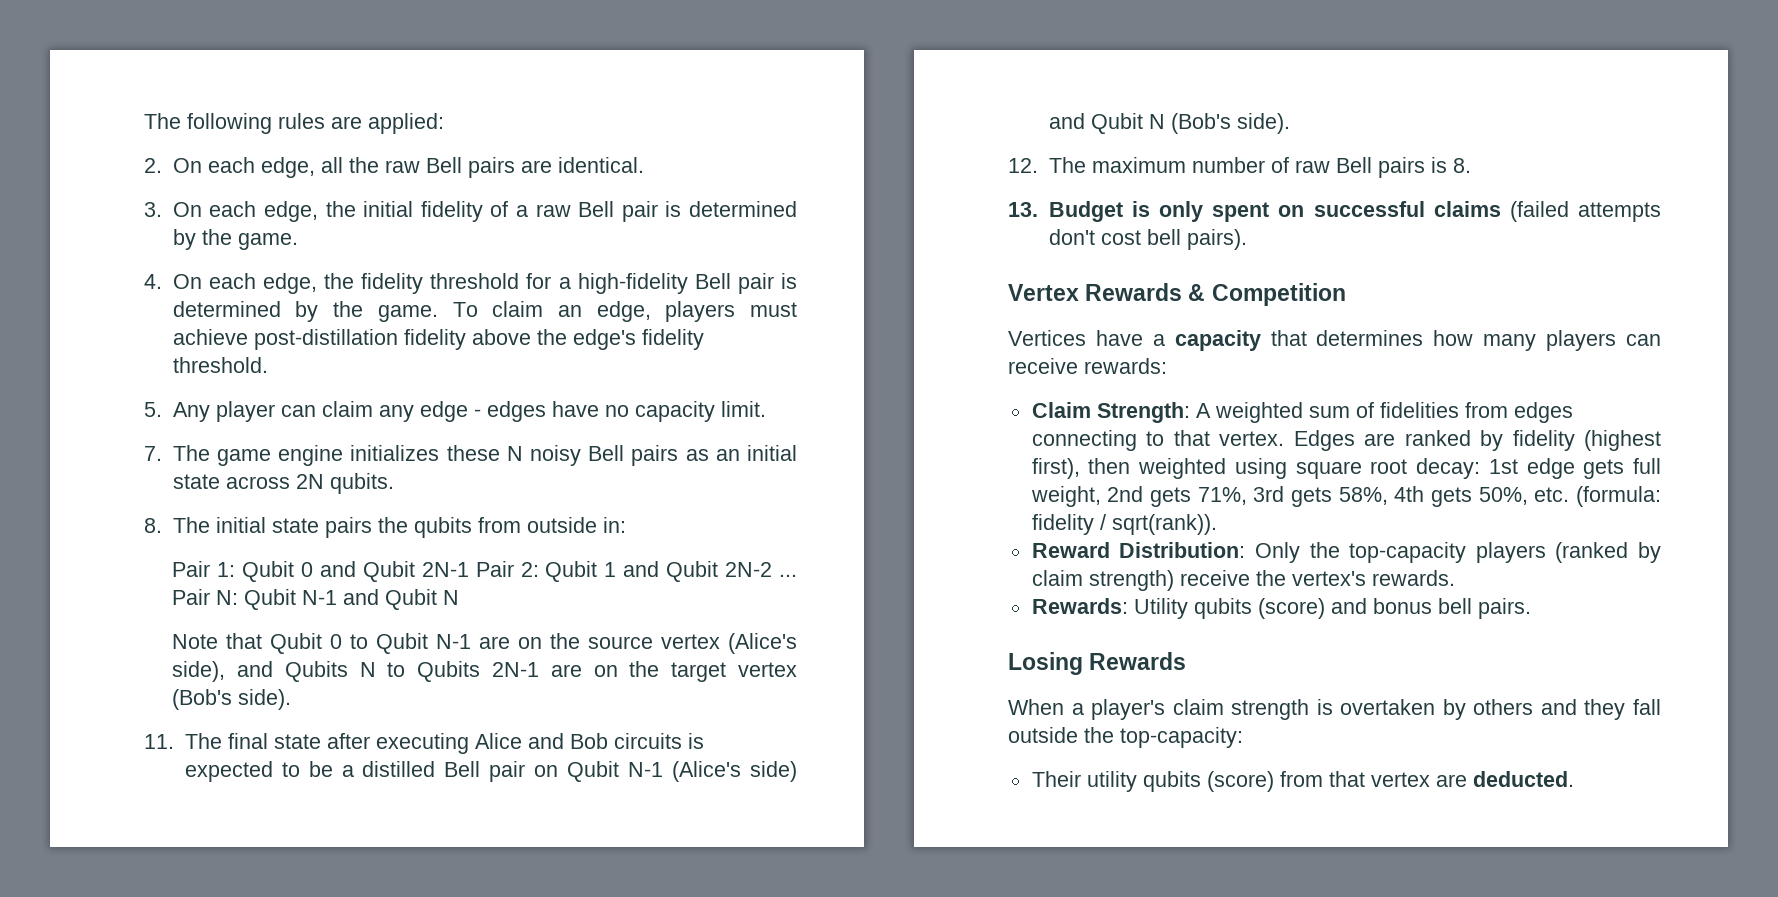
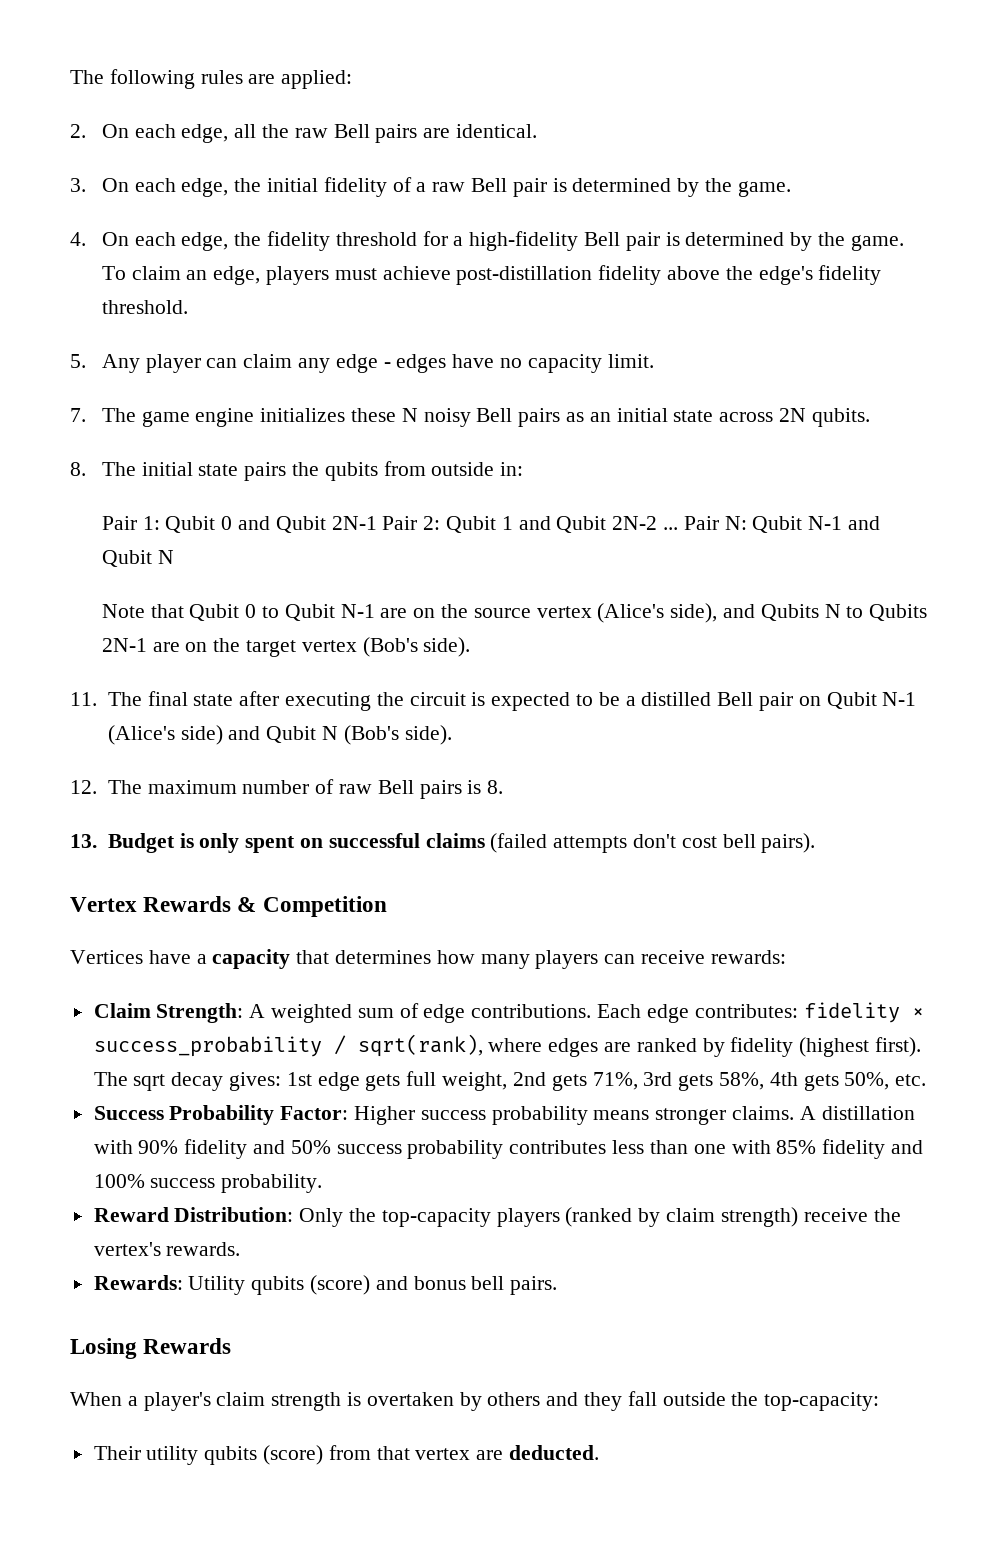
[474,733,682,749] Alice and Bob circuits -> [376,692,466,706] the circuit
[1379,402,1573,423] [1031,430,1355,451] fidelities from edges connecting to that vertex. Edges -> [423,1002,924,1023] [93,1034,599,1057] edge contributions. Each edge contributes: fidelity × success_probability / sqrt(rank), where edges
[1031,458,1481,479] first), then weighted using square root decay: -> [875,1037,922,1057] [93,1072,282,1091] first). The sqrt decay gives:
[1576,486,1661,507] [1031,514,1217,535] (formula: fidelity / sqrt(rank)). -> [93,1105,915,1125] [93,1139,923,1159] [93,1174,323,1193] // Success Probability Factor: Higher success probability means stronger claims. A distillation with 90% fidelity and 50% success probability contributes less than one with 85% fidelity and 100% success probability.

